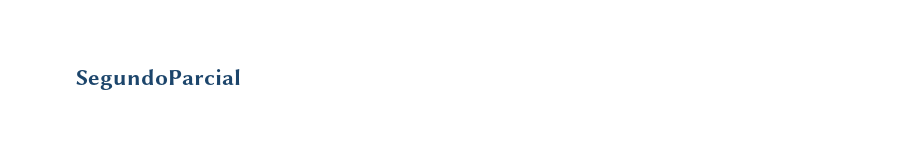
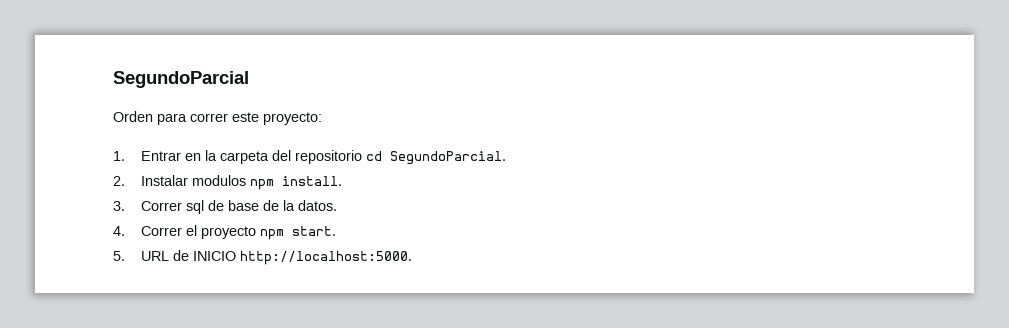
(241, 79) none -> [113,111,322,125] [113,150,507,165] [113,175,343,190] [113,200,338,214] [113,225,337,240] [113,250,413,265] // Orden para correr este proyecto: // 1. Entrar en la carpeta del repositorio cd SegundoParcial. // 2. Instalar modulos npm install. // 3. Correr sql de base de la datos. // 4. Correr el proyecto npm start. // 5. URL de INICIO http://localhost:5000.

